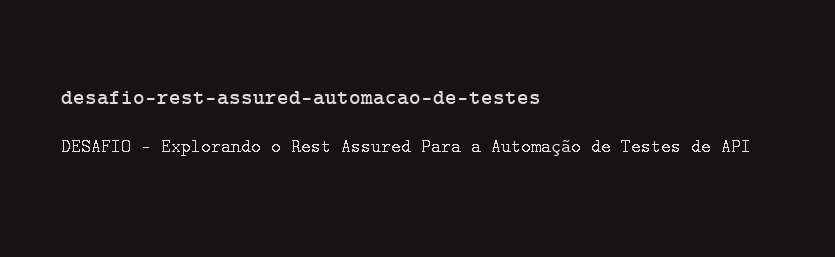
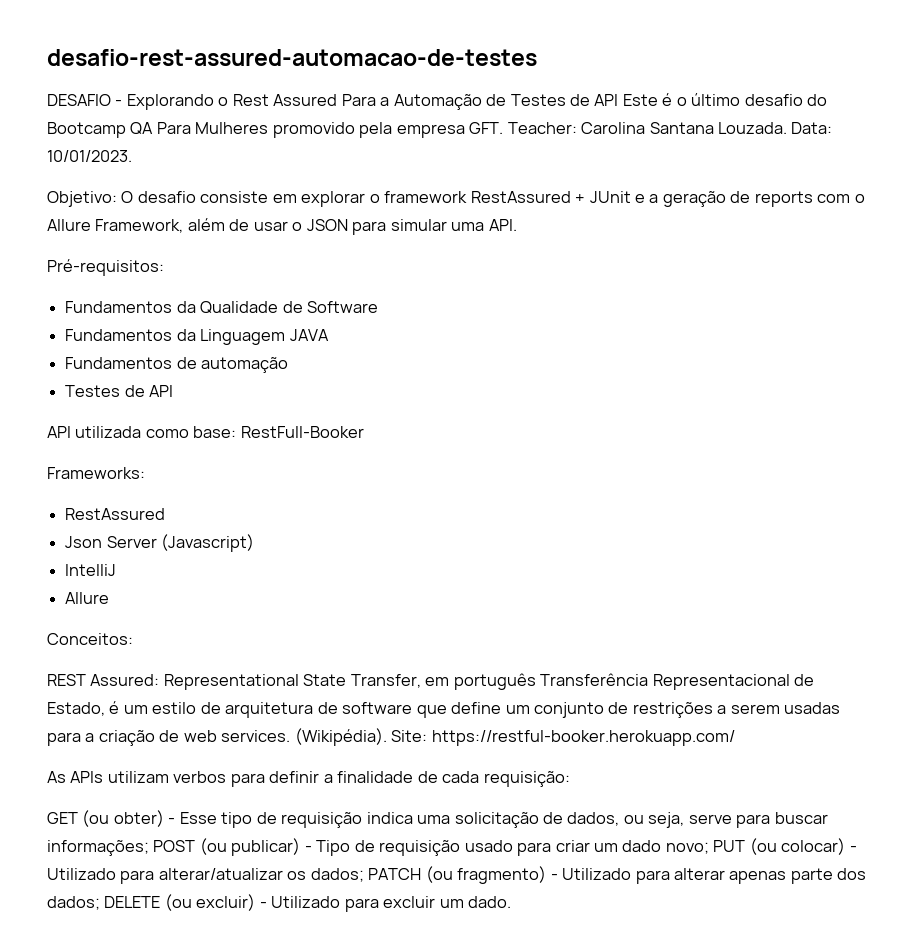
(751, 147) none -> [622,93,828,106] [47,122,833,138] [47,150,132,162] [47,191,865,207] [47,218,517,235] [47,259,164,276] [65,301,378,313] [65,329,329,345] [65,357,289,373] [65,385,174,397] [47,426,364,438] [47,467,145,479] [65,508,166,520] [65,534,255,552] [65,564,117,576] [65,592,110,604] [47,633,133,645] [47,673,815,690] [47,701,841,718] [47,728,735,746] [47,771,570,787] [47,810,828,828] [47,838,857,856] [47,866,867,884] [47,894,512,912] Este é o último desafio do Bootcamp QA Para Mulheres promovido pela empresa GFT. Teacher: Carolina Santana Louzada. Data: 10/01/2023. // Objetivo: O desafio consiste em explorar o framework RestAssured + JUnit e a geração de reports com o Allure Framework, além de usar o JSON para simular uma API. // Pré-requisitos: // Fundamentos da Qualidade de Software // Fundamentos da Linguagem JAVA // Fundamentos de automação // Testes de API // API utilizada como base: RestFull-Booker // Frameworks: // RestAssured // Json Server (Javascript) // IntelliJ // Allure // Conceitos: // REST Assured: Representational State Transfer, em português Transferência Representacional de Estado, é um estilo de arquitetura de software que define um conjunto de restrições a serem usadas para a criação de web services. (Wikipédia). Site: https://restful-booker.herokuapp.com/ // As APIs utilizam verbos para definir a finalidade de cada requisição: // GET (ou obter) - Esse tipo de requisição indica uma solicitação de dados, ou seja, serve para buscar informações; POST (ou publicar) - Tipo de requisição usado para criar um dado novo; PUT (ou colocar) - Utilizado para alterar/atualizar os dados; PATCH (ou fragmento) - Utilizado para alterar apenas parte dos dados; DELETE (ou excluir) - Utilizado para excluir um dado.

